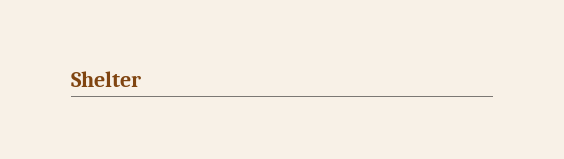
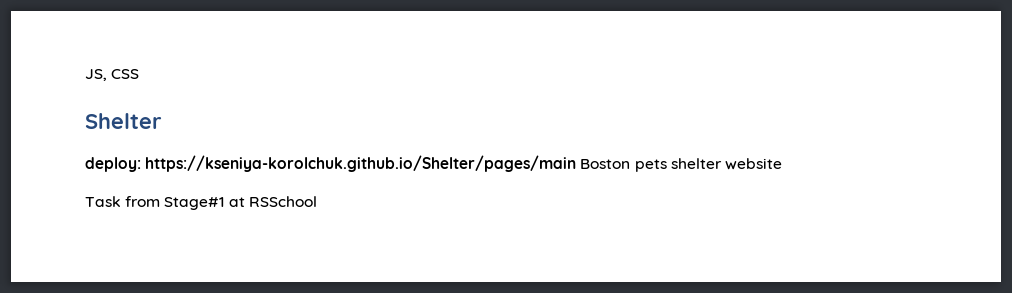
(71, 79) none -> [85,69,140,81] JS, CSS //
(141, 79) none -> [85,155,782,172] [85,196,317,210] // deploy: https://kseniya-korolchuk.github.io/Shelter/pages/main Boston pets shelter website // Task from Stage#1 at RSSchool

